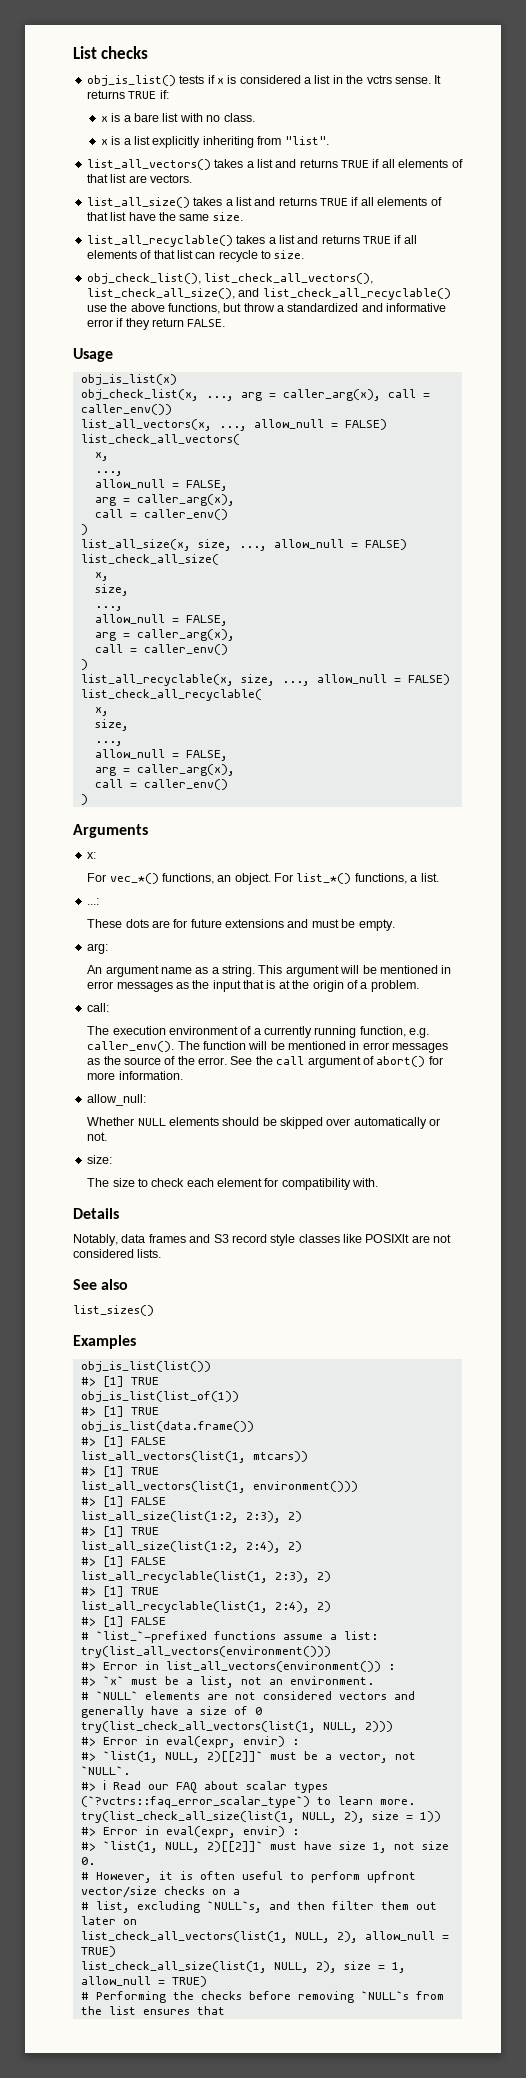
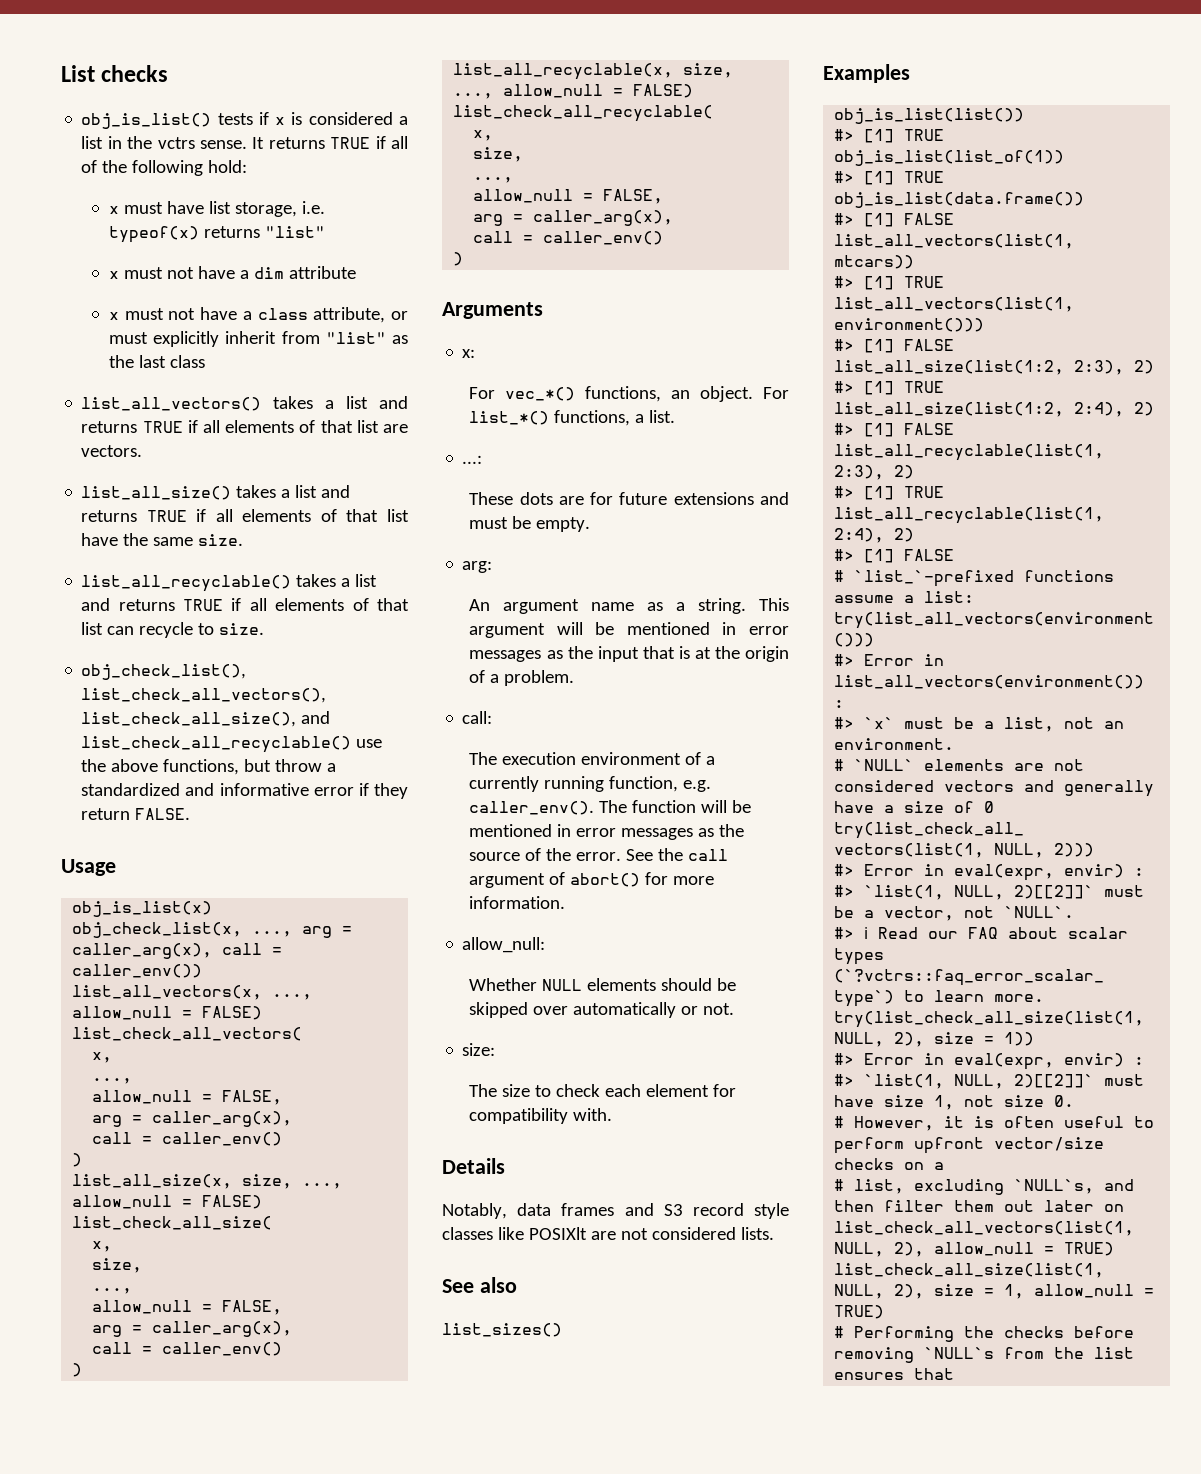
[159,90,169,99] [100,113,255,122] [100,136,329,148] if: // x is a bare list with no class. // x is a list explicitly inheriting from "list". -> [375,136,409,149] [81,160,248,176] [108,201,325,217] [108,226,325,243] [108,266,356,279] [108,307,408,323] [108,331,408,347] [108,355,205,368] if all of the following hold: // x must have list storage, i.e. typeof(x) returns "list" // x must not have a dim attribute // x must not have a class attribute, or must explicitly inherit from "list" as the last class

